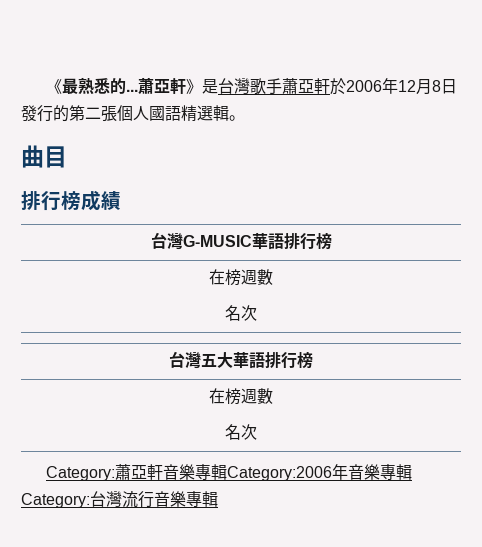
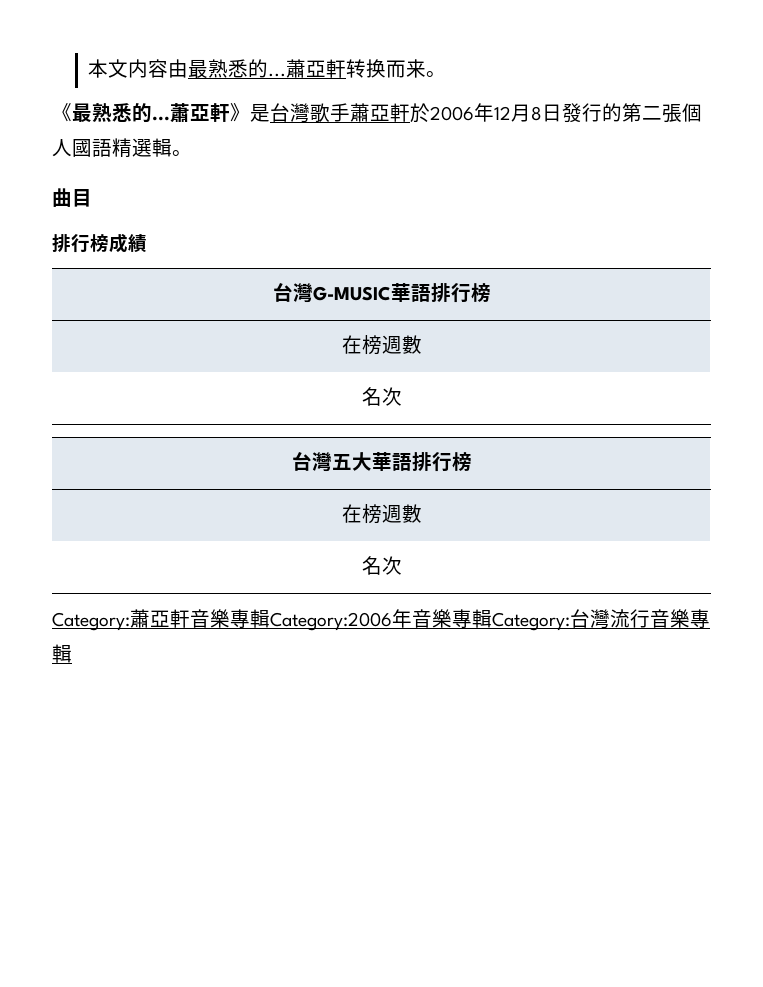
(45, 86) none -> [88,59,447,78] 本文内容由最熟悉的...蕭亞軒转换而来。 //

